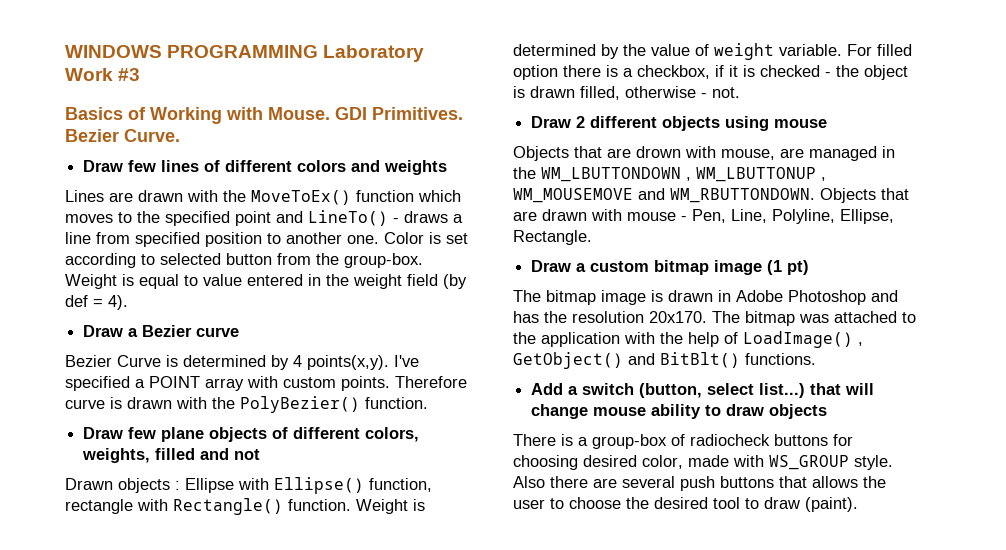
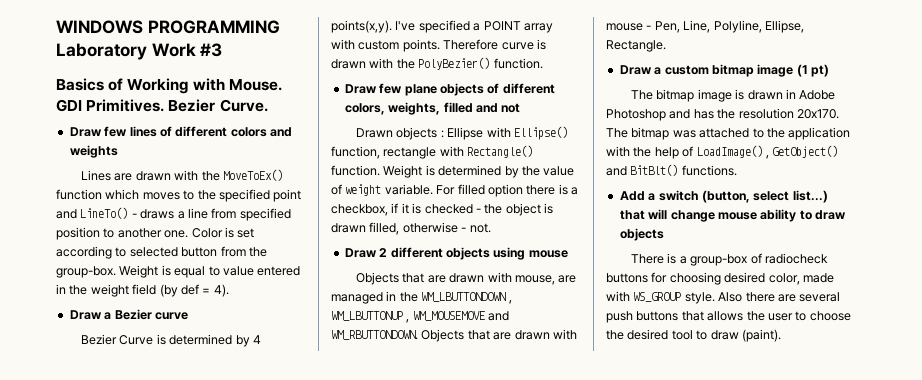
[636,146,681,158] drown -> [449,273,485,283] drawn

